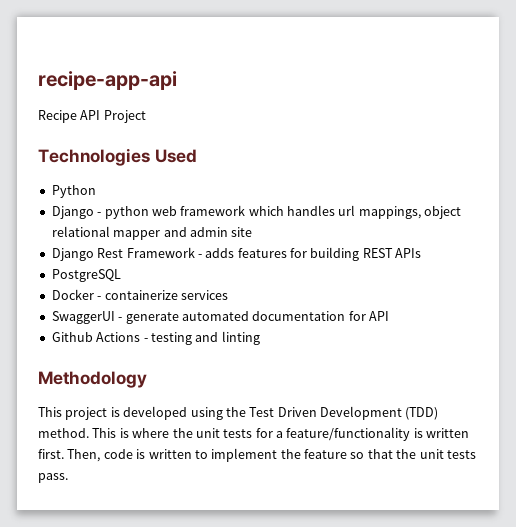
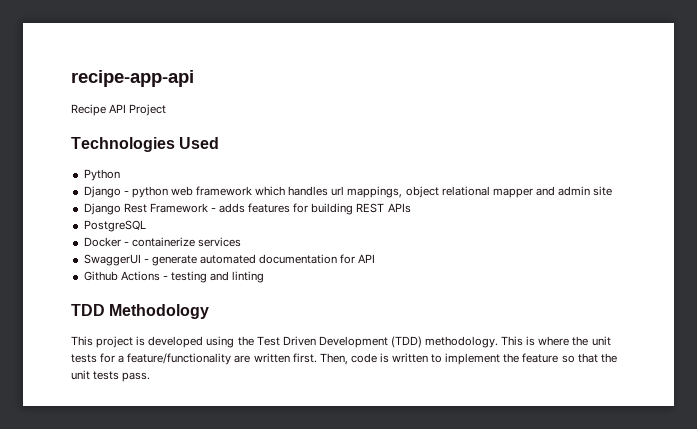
(260, 338) none -> [71,304,105,316] TDD
[38,428,89,438] method. -> [425,336,499,348] methodology.
[413,428,423,438] is -> [234,355,251,363] are

